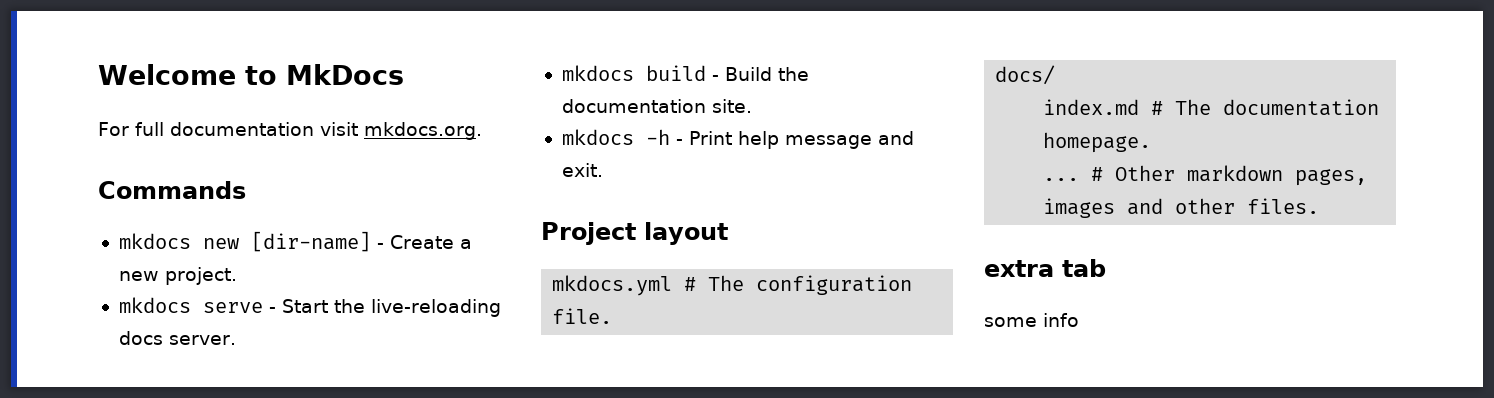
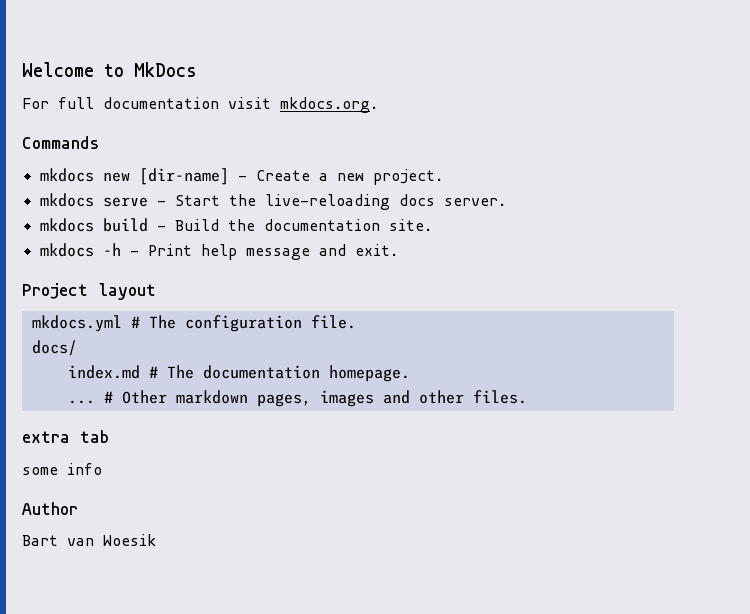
(1079, 320) none -> [22,502,78,515] [22,534,156,546] // Author // Bart van Woesik

